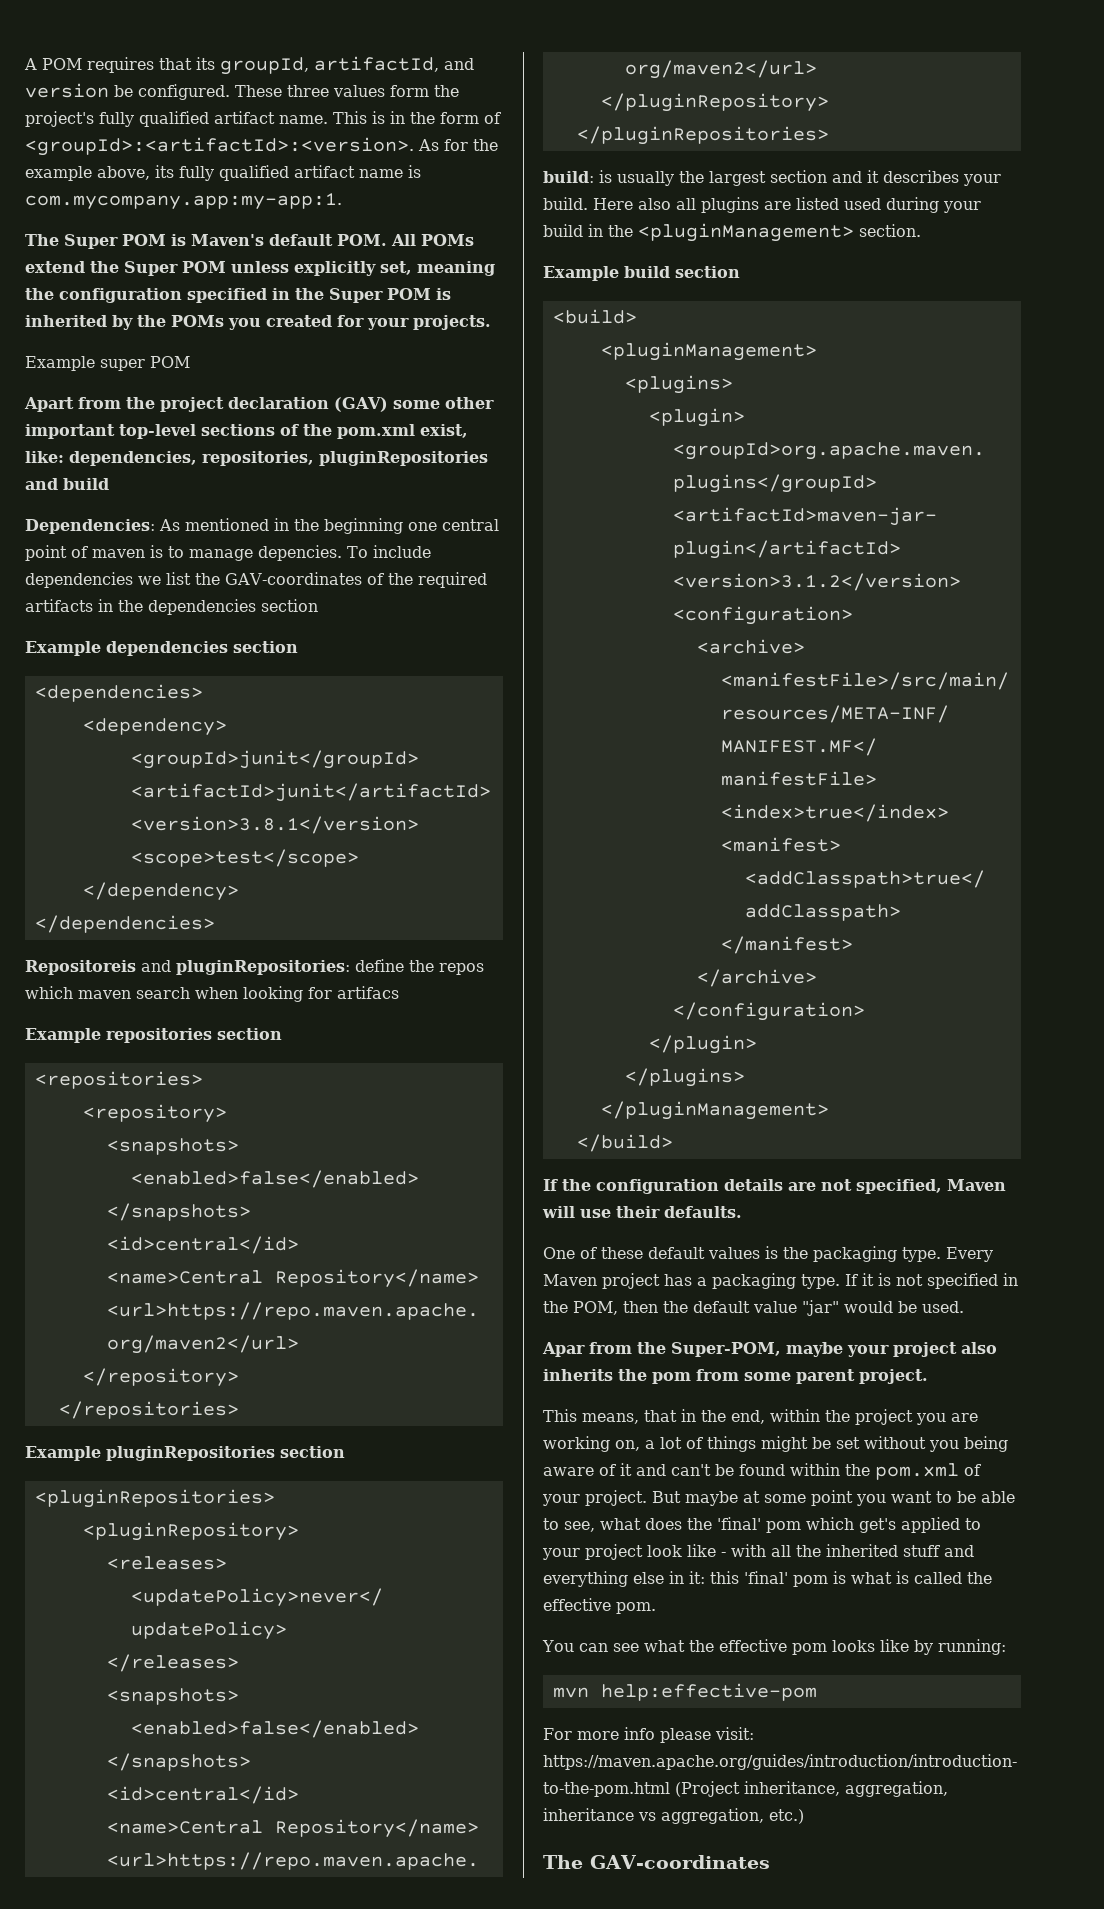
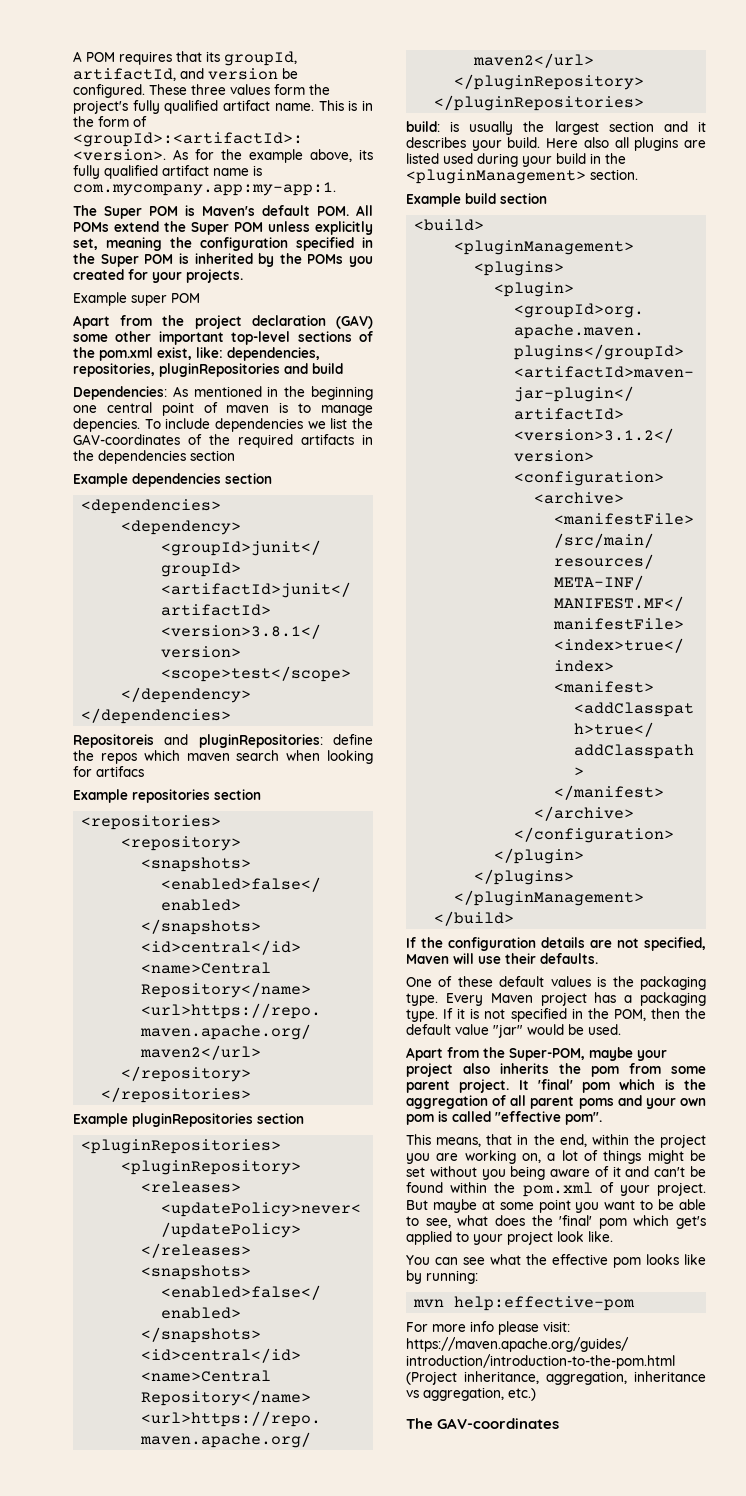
[542,1342,585,1357] Apar -> [406,1047,443,1061] Apart
(928, 1376) none -> [518,1079,706,1093] [406,1095,706,1109] [406,1111,602,1125] It 'final' pom which is the aggregation of all parent poms and your own pom is called "effective pom".
[687,1544,974,1557] [543,1571,992,1587] [543,1598,656,1614] like - with all the inherited stuff and everything else in it: this 'final' pom is what is called the effective pom. -> [588,1231,613,1242] like.

